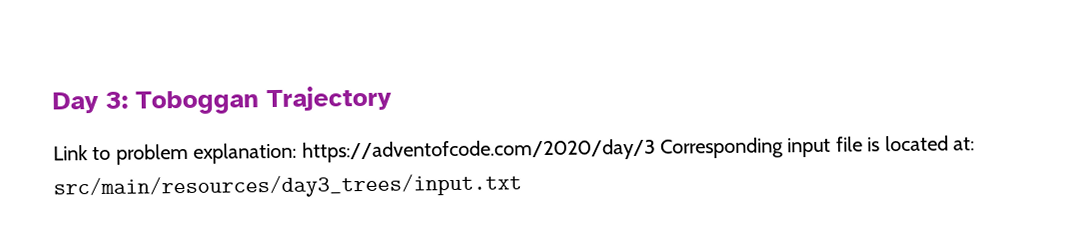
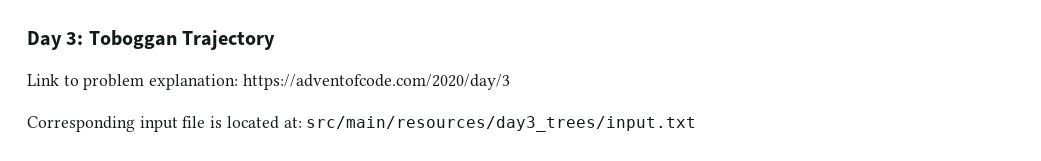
(656, 150) none -> (510, 82) //

